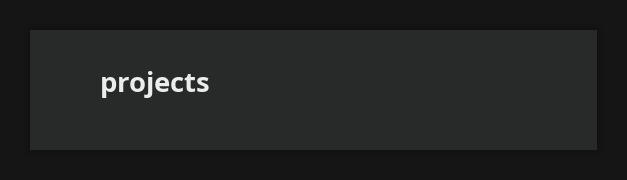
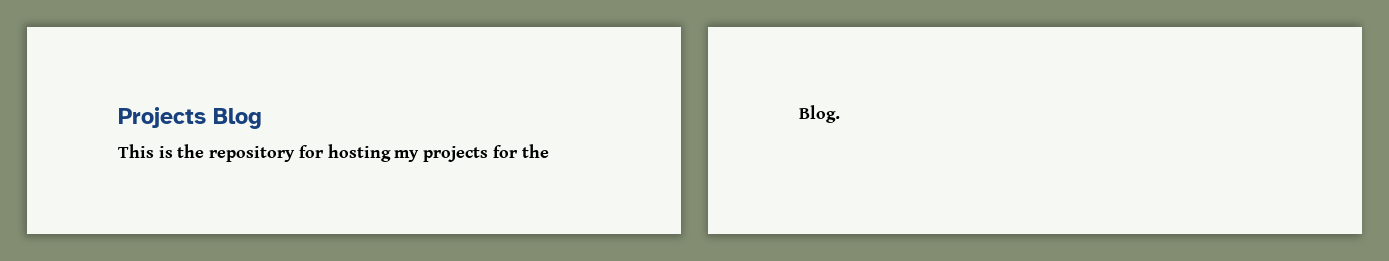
[100,71,210,98] projects -> [118,107,262,129] [118,144,549,162] [799,105,840,123] Projects Blog // This is the repository for hosting my projects for the Blog.

